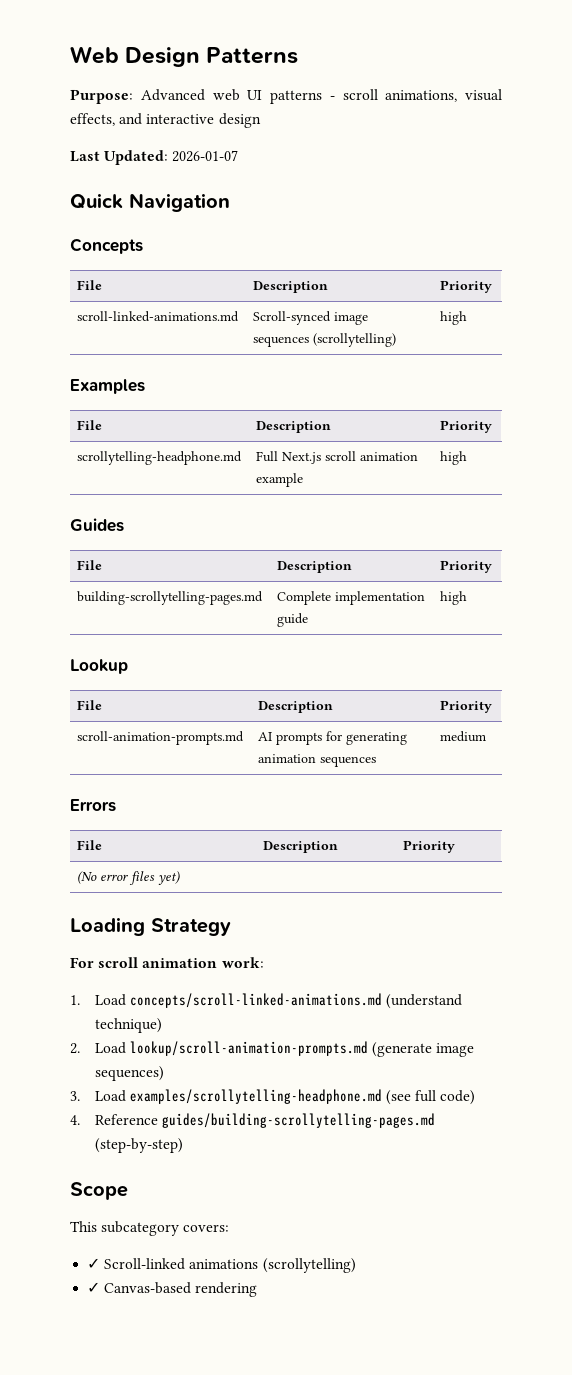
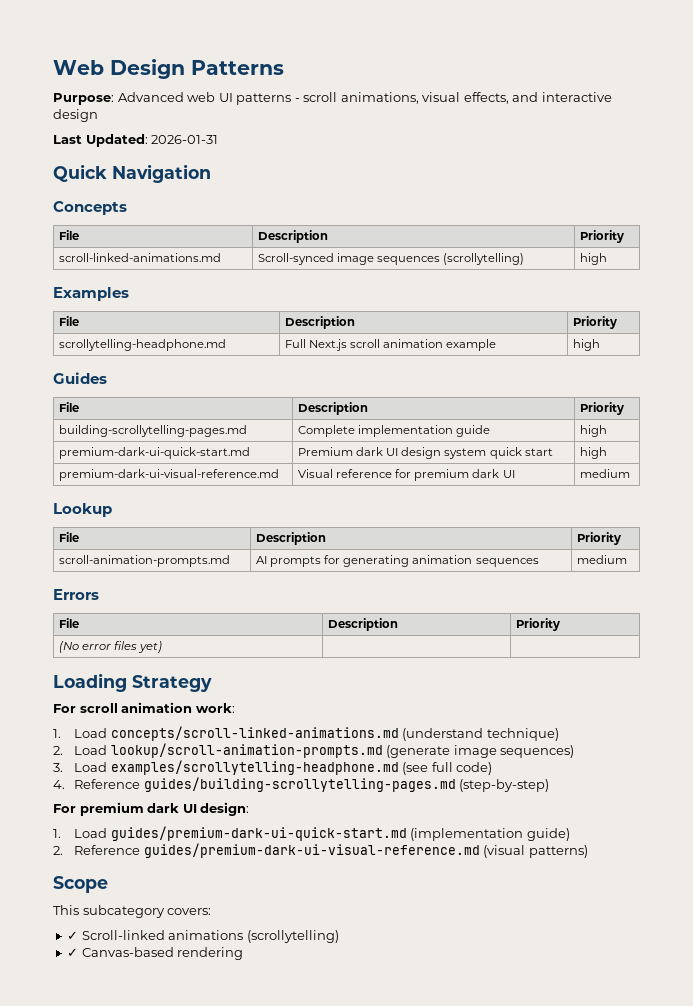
[172,150,239,162] 2026-01-07 -> [151,135,219,144] 2026-01-31
(468, 598) none -> [59,447,251,459] [298,447,553,459] [580,447,608,459] [59,469,280,481] [298,469,515,481] [580,469,631,478] // premium-dark-ui-quick-start.md | Premium dark UI design system quick start | high // premium-dark-ui-visual-reference.md | Visual reference for premium dark UI | medium
(183, 1145) none -> [53,802,250,816] [53,826,570,841] [53,843,588,858] // For premium dark UI design: // 1. Load guides/premium-dark-ui-quick-start.md (implementation guide) // 2. Reference guides/premium-dark-ui-visual-reference.md (visual patterns)

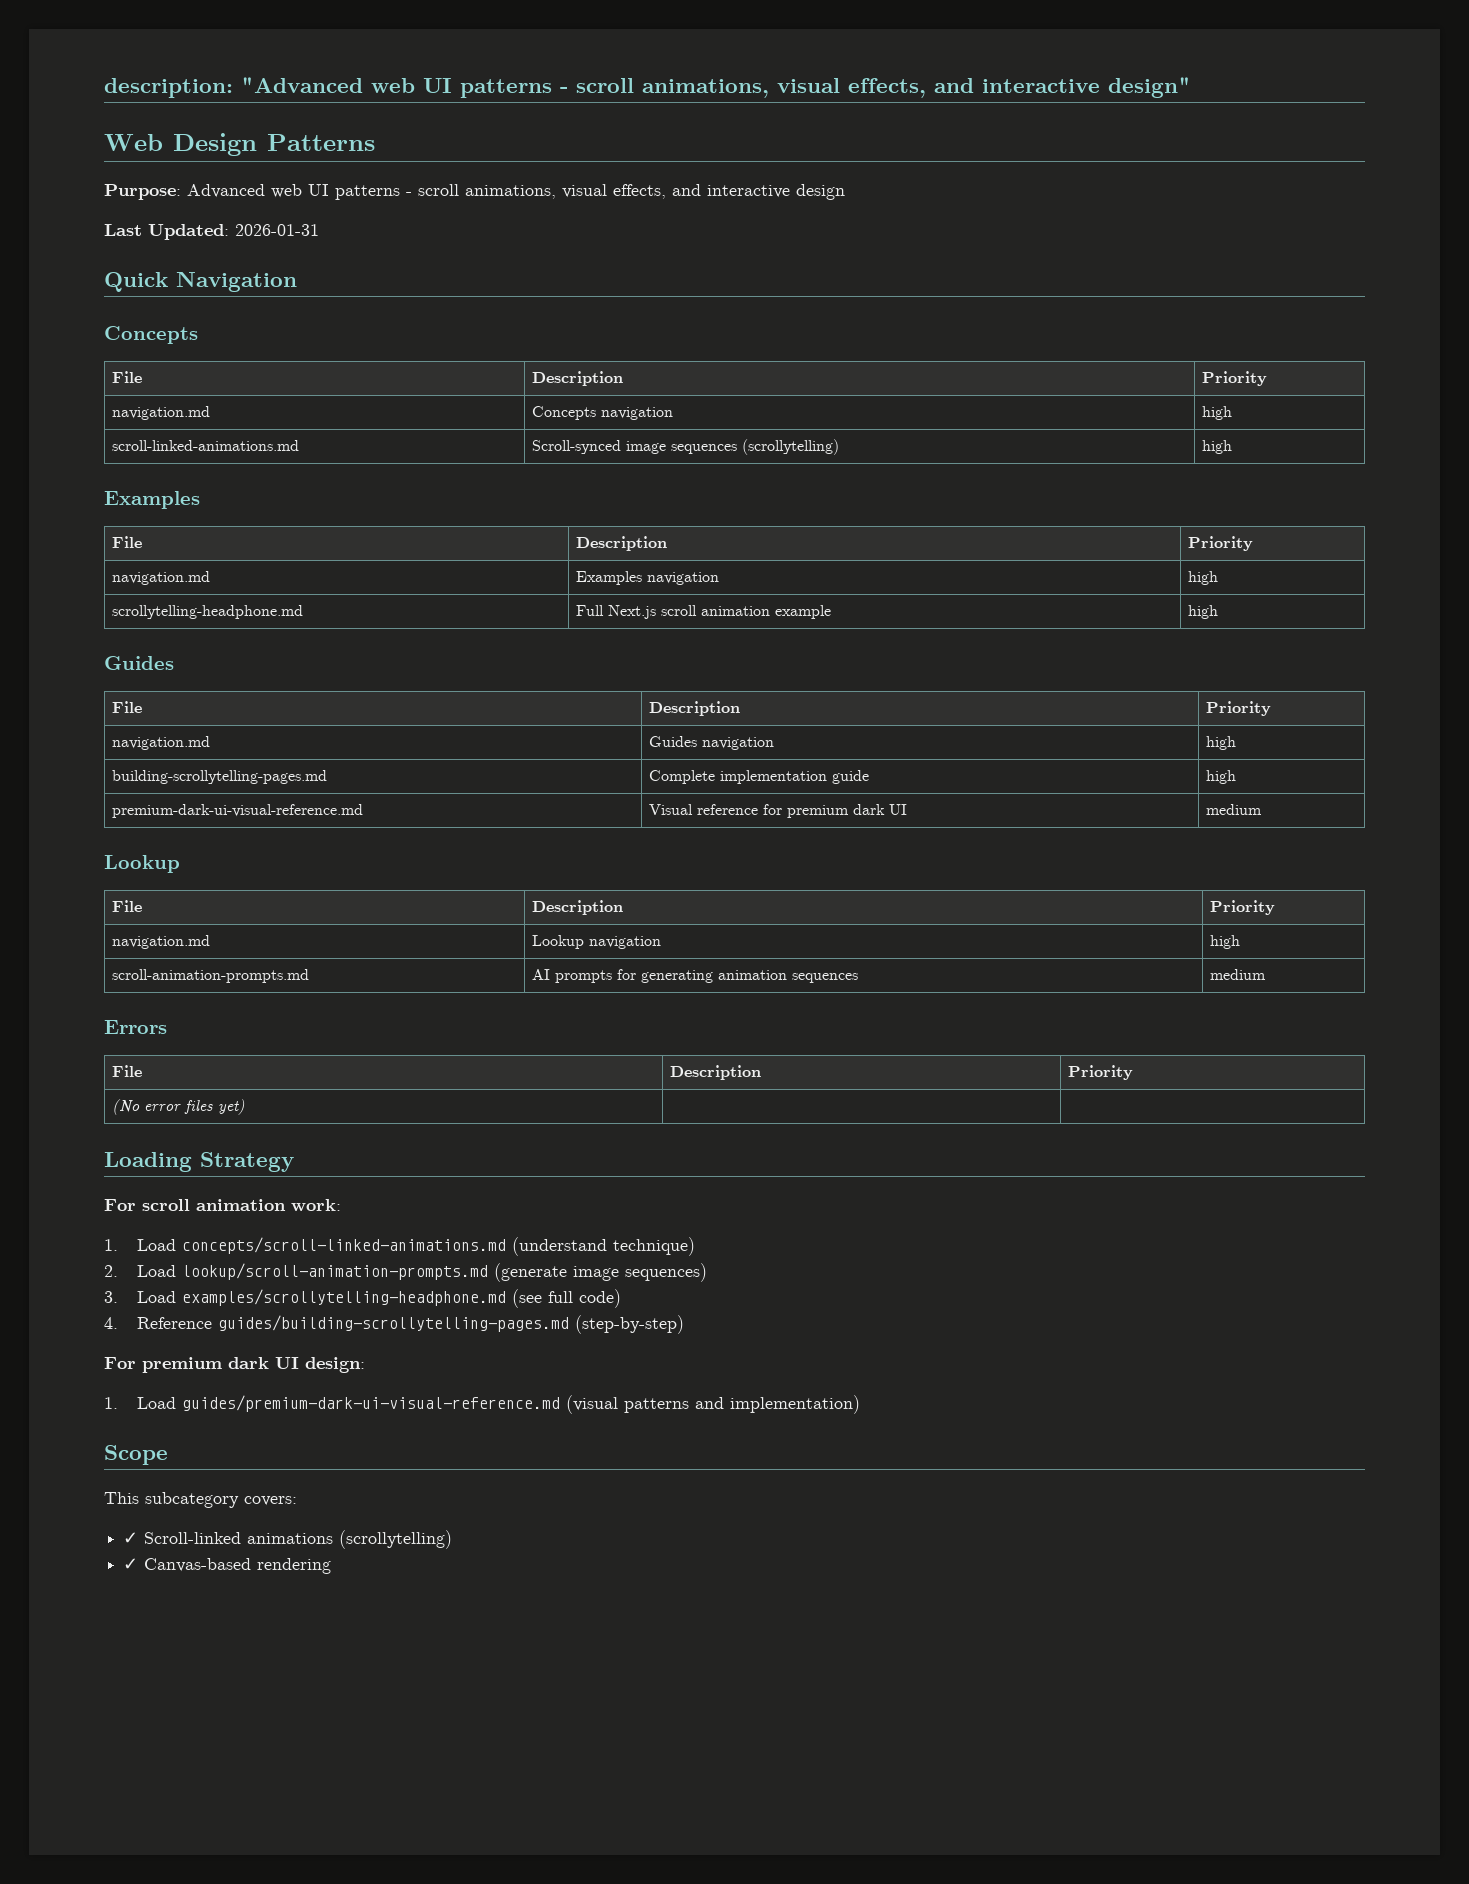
(53, 67) none -> [104,77,1191,98] description: "Advanced web UI patterns - scroll animations, visual effects, and interactive design" //
(625, 236) none -> [112,406,211,420] [532,406,674,420] [1202,406,1233,420] // navigation.md | Concepts navigation | high
(618, 322) none -> [112,571,211,585] [576,571,720,585] [1188,571,1219,585] // navigation.md | Examples navigation | high
(625, 408) none -> [112,736,211,750] [649,736,775,750] [1206,736,1237,750] // navigation.md | Guides navigation | high
[59,447,251,459] [298,447,553,459] [580,447,608,459] // premium-dark-ui-quick-start.md | Premium dark UI design system quick start | high -> (1237, 777) none
(622, 538) none -> [112,935,211,949] [532,935,662,949] [1210,935,1241,949] // navigation.md | Lookup navigation | high
[110,826,570,841] [53,843,588,858] guides/premium-dark-ui-quick-start.md (implementation guide) // 2. Reference guides/premium-dark-ui-visual-reference.md (visual patterns) -> [182,1395,861,1414] guides/premium-dark-ui-visual-reference.md (visual patterns and implementation)

